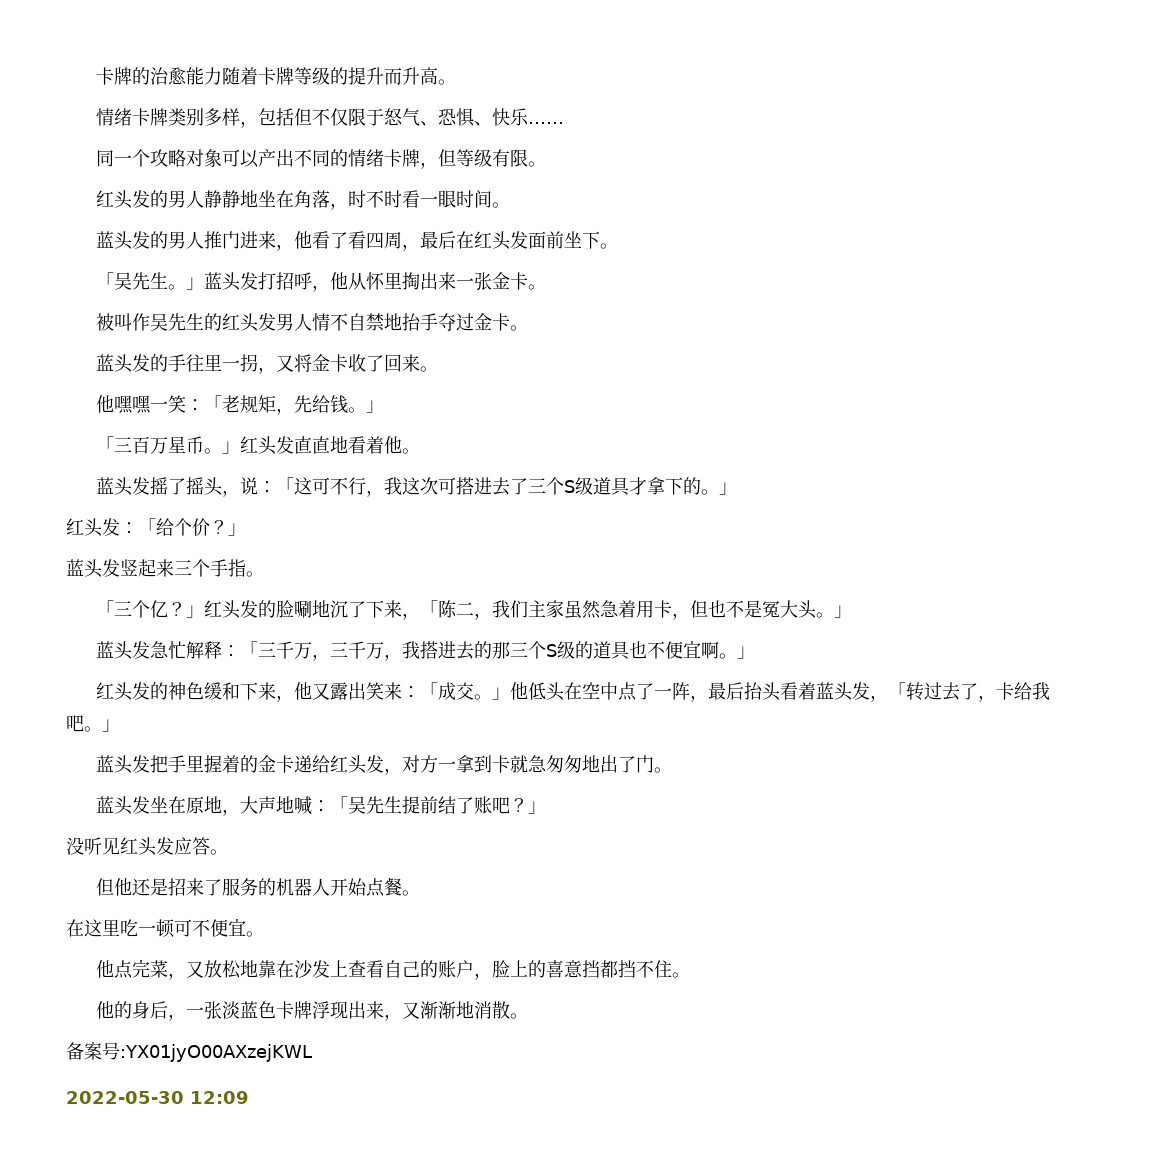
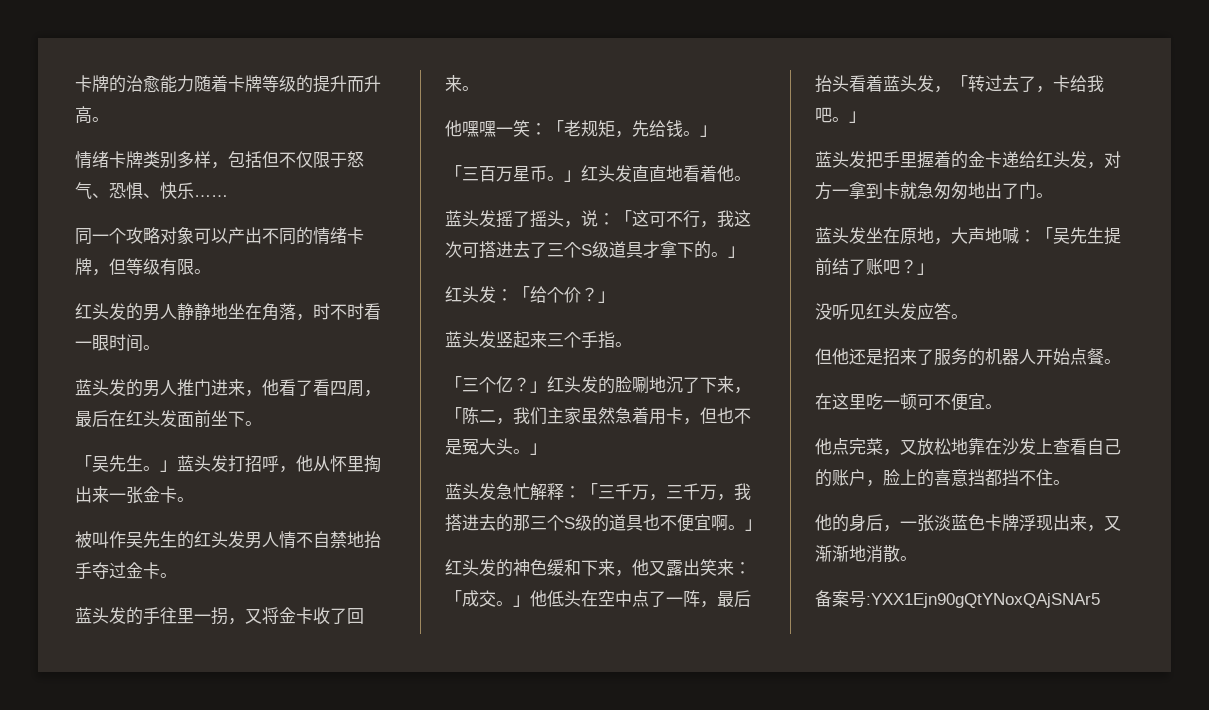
[120,1044,312,1062] [66,1091,249,1104] :YX01jyO00AXzejKWL // 2022-05-30 12:09 -> [866,593,1100,608] :YXX1Ejn90gQtYNoxQAjSNAr5

